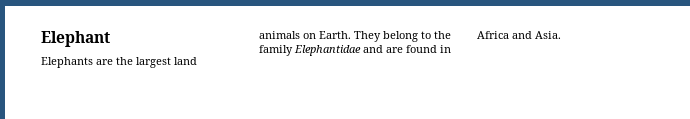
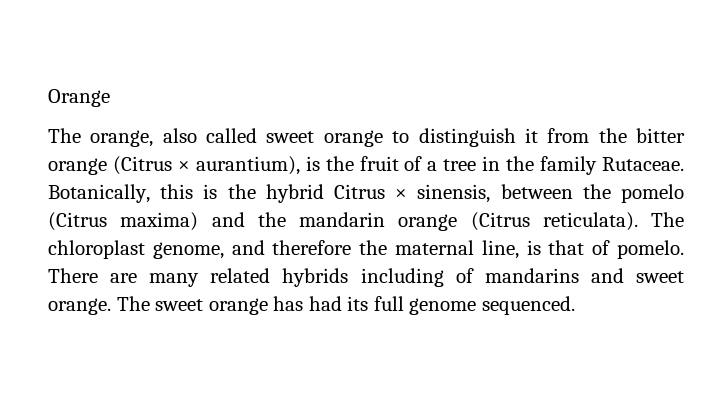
[41,31,110,47] [41,57,197,68] [259,31,451,42] [259,45,451,56] [477,31,561,39] Elephant // Elephants are the largest land animals on Earth. They belong to the family Elephantidae and are found in Africa and Asia. -> [48,89,110,107] [48,128,686,147] [48,156,684,175] [48,184,684,203] [48,212,684,231] [48,240,684,259] [48,268,684,287] [48,296,575,315] Orange // The orange, also called sweet orange to distinguish it from the bitter orange (Citrus × aurantium), is the fruit of a tree in the family Rutaceae. Botanically, this is the hybrid Citrus × sinensis, between the pomelo (Citrus maxima) and the mandarin orange (Citrus reticulata). The chloroplast genome, and therefore the maternal line, is that of pomelo. There are many related hybrids including of mandarins and sweet orange. The sweet orange has had its full genome sequenced.

